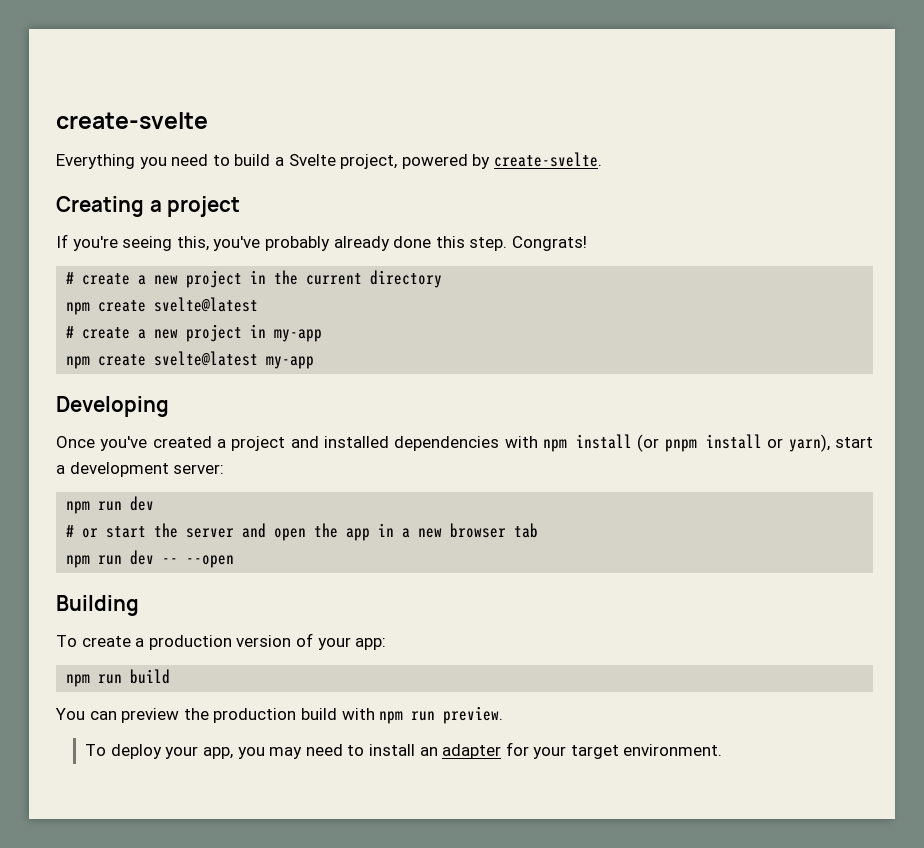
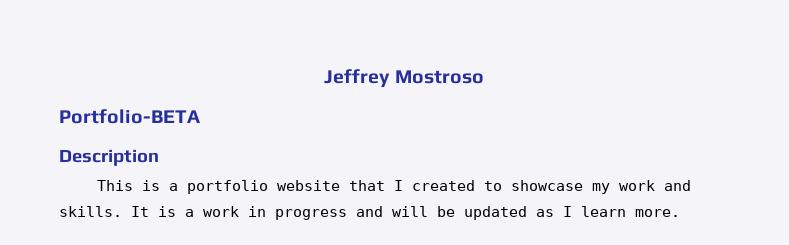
[56,112,208,129] [56,152,602,169] [56,196,241,217] [56,234,587,251] [66,270,443,288] [66,297,259,315] [66,324,323,342] [66,351,315,369] [56,396,169,417] [56,434,873,452] [56,462,225,477] [66,496,155,514] [66,523,539,541] [66,550,235,568] [56,595,139,616] [56,633,387,650] [66,669,171,687] [55,706,504,724] [85,742,723,759] create-svelte // Everything you need to build a Svelte project, powered by create-svelte. // Creating a project // If you're seeing this, you've probably already done this step. Congrats! // # create a new project in the current directory // npm create svelte@latest // # create a new project in my-app // npm create svelte@latest my-app // Developing // Once you've created a project and installed dependencies with npm install (or pnpm install or yarn), start a development server: // npm run dev // # or start the server and open the app in a new browser tab // npm run dev -- --open // Building // To create a production version of your app: // npm run build // You can preview the production build with npm run preview. // To deploy your app, you may need to install an adapter for your target environment. -> [324,69,484,88] [59,109,200,124] [59,149,159,166] [96,180,691,194] [59,206,680,220] Jeffrey Mostroso // Portfolio-BETA // Description // This is a portfolio website that I created to showcase my work and skills. It is a work in progress and will be updated as I learn more.

